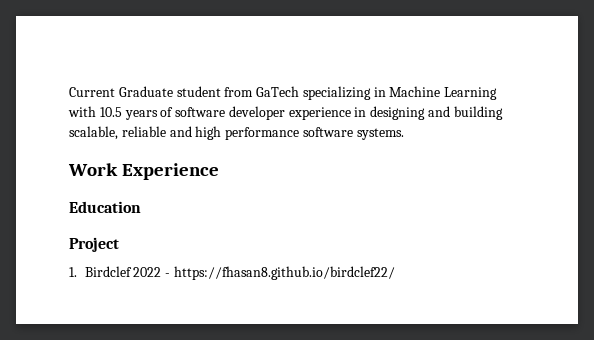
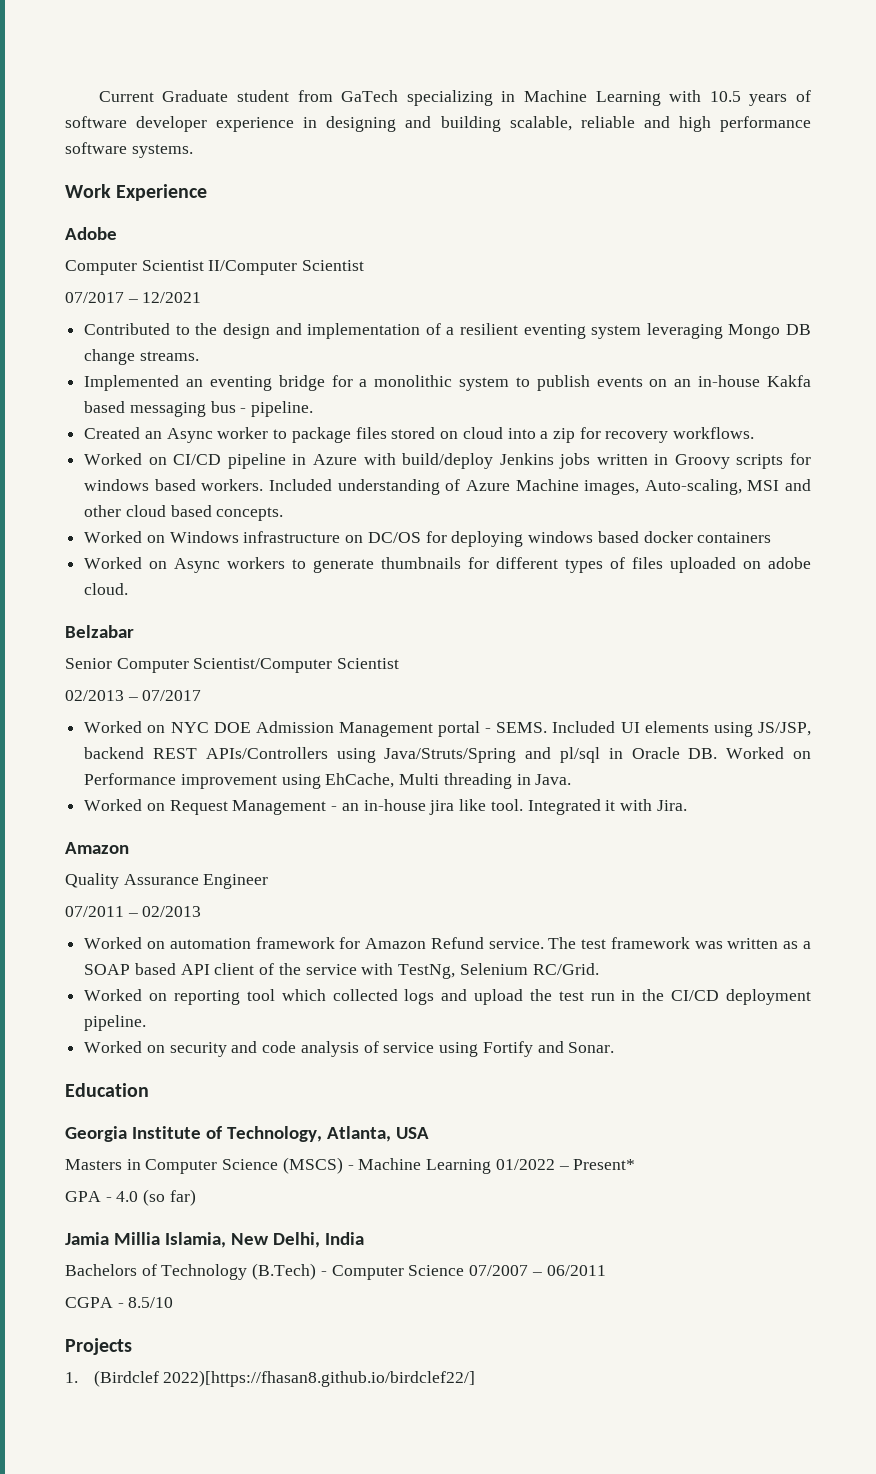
[69,201,141,213] [69,237,119,252] [69,266,395,280] Education // Project // 1. Birdclef 2022 - https://fhasan8.github.io/birdclef22/ -> [65,227,117,240] [65,260,365,275] [65,292,202,303] [84,323,811,339] [84,349,199,365] [84,375,811,391] [84,401,314,417] [84,427,755,443] [84,453,812,469] [84,479,812,495] [84,505,284,521] [84,531,772,547] [84,557,812,573] [84,583,129,595] [65,625,134,638] [65,658,400,673] [65,690,202,701] [84,721,811,737] [84,747,811,763] [84,773,572,789] [84,799,687,815] [65,842,129,854] [65,873,269,889] [65,906,202,917] [84,937,811,949] [84,963,599,979] [84,989,812,1005] [84,1015,147,1031] [84,1041,615,1057] [65,1083,149,1097] [65,1126,429,1142] [65,1157,636,1174] [65,1189,196,1206] [65,1232,364,1248] [65,1263,606,1280] [65,1297,174,1308] [65,1338,132,1355] [65,1370,476,1387] Adobe // Computer Scientist II/Computer Scientist // 07/2017 – 12/2021 // Contributed to the design and implementation of a resilient eventing system leveraging Mongo DB change streams. // Implemented an eventing bridge for a monolithic system to publish events on an in-house Kakfa based messaging bus - pipeline. // Created an Async worker to package files stored on cloud into a zip for recovery workflows. // Worked on CI/CD pipeline in Azure with build/deploy Jenkins jobs written in Groovy scripts for windows based workers. Included understanding of Azure Machine images, Auto-scaling, MSI and other cloud based concepts. // Worked on Windows infrastructure on DC/OS for deploying windows based docker containers // Worked on Async workers to generate thumbnails for different types of files uploaded on adobe cloud. // Belzabar // Senior Computer Scientist/Computer Scientist // 02/2013 – 07/2017 // Worked on NYC DOE Admission Management portal - SEMS. Included UI elements using JS/JSP, backend REST APIs/Controllers using Java/Struts/Spring and pl/sql in Oracle DB. Worked on Performance improvement using EhCache, Multi threading in Java. // Worked on Request Management - an in-house jira like tool. Integrated it with Jira. // Amazon // Quality Assurance Engineer // 07/2011 – 02/2013 // Worked on automation framework for Amazon Refund service. The test framework was written as a SOAP based API client of the service with TestNg, Selenium RC/Grid. // Worked on reporting tool which collected logs and upload the test run in the CI/CD deployment pipeline. // Worked on security and code analysis of service using Fortify and Sonar. // Education // Georgia Institute of Technology, Atlanta, USA // Masters in Computer Science (MSCS) - Machine Learning 01/2022 – Present* // GPA - 4.0 (so far) // Jamia Millia Islamia, New Delhi, India // Bachelors of Technology (B.Tech) - Computer Science 07/2007 – 06/2011 // CGPA - 8.5/10 // Projects // 1. (Birdclef 2022)[https://fhasan8.github.io/birdclef22/]

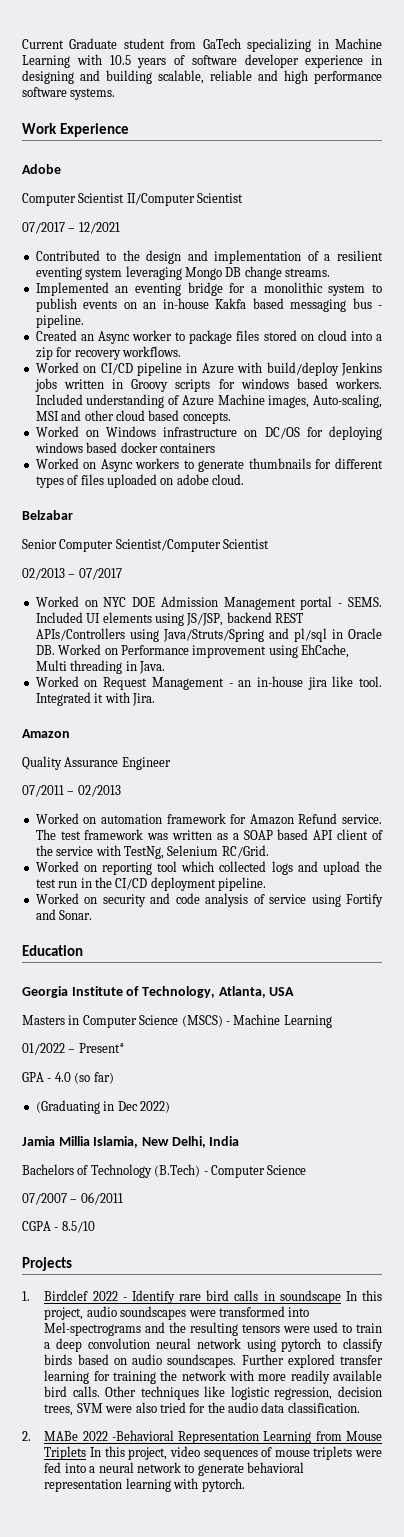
(492, 1166) none -> (332, 1021) //
(196, 1197) none -> [35,1100,170,1114] // (Graduating in Dec 2022)
(465, 1270) none -> (307, 1170) //
[93,1370,476,1387] (Birdclef 2022)[https://fhasan8.github.io/birdclef22/] -> [44,1290,382,1304] [44,1306,310,1320] [44,1322,382,1336] [44,1338,383,1352] [44,1354,383,1368] [44,1370,382,1384] [44,1386,382,1400] [44,1402,360,1416] [22,1430,382,1444] [44,1446,382,1460] [44,1462,305,1476] [44,1478,245,1492] Birdclef 2022 - Identify rare bird calls in soundscape In this project, audio soundscapes were transformed into Mel-spectrograms and the resulting tensors were used to train a deep convolution neural network using pytorch to classify birds based on audio soundscapes. Further explored transfer learning for training the network with more readily available bird calls. Other techniques like logistic regression, decision trees, SVM were also tried for the audio data classification. // 2. MABe 2022 -Behavioral Representation Learning from Mouse Triplets In this project, video sequences of mouse triplets were fed into a neural network to generate behavioral representation learning with pytorch.

